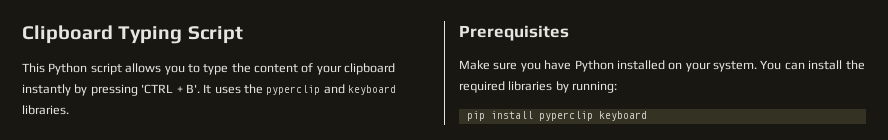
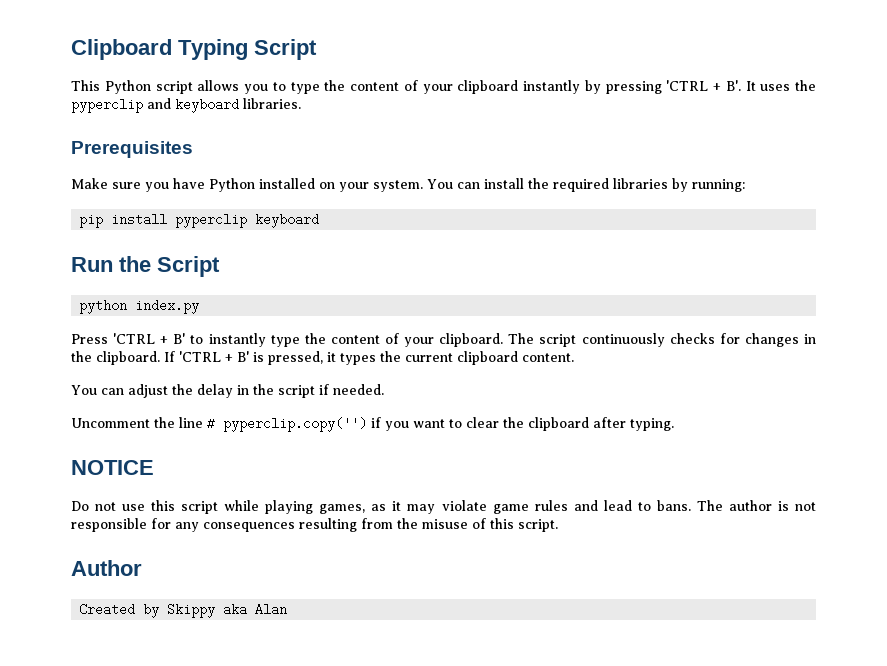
(647, 116) none -> [71,256,220,277] [79,299,200,314] [71,333,816,347] [71,351,574,365] [71,384,384,398] [71,417,674,432] [71,460,154,475] [71,500,816,514] [71,518,558,532] [71,560,142,576] [79,603,288,618] // Run the Script // python index.py // Press 'CTRL + B' to instantly type the content of your clipboard. The script continuously checks for changes in the clipboard. If 'CTRL + B' is pressed, it types the current clipboard content. // You can adjust the delay in the script if needed. // Uncomment the line # pyperclip.copy('') if you want to clear the clipboard after typing. // NOTICE // Do not use this script while playing games, as it may violate game rules and lead to bans. The author is not responsible for any consequences resulting from the misuse of this script. // Author // Created by Skippy aka Alan

